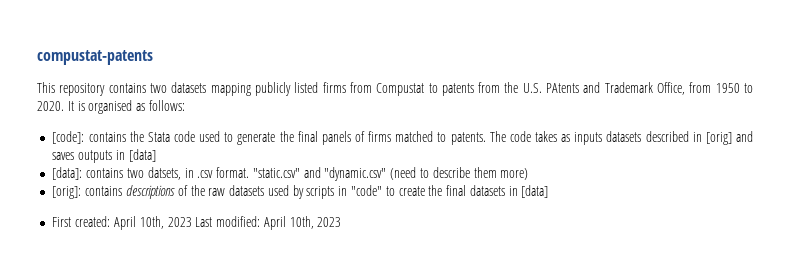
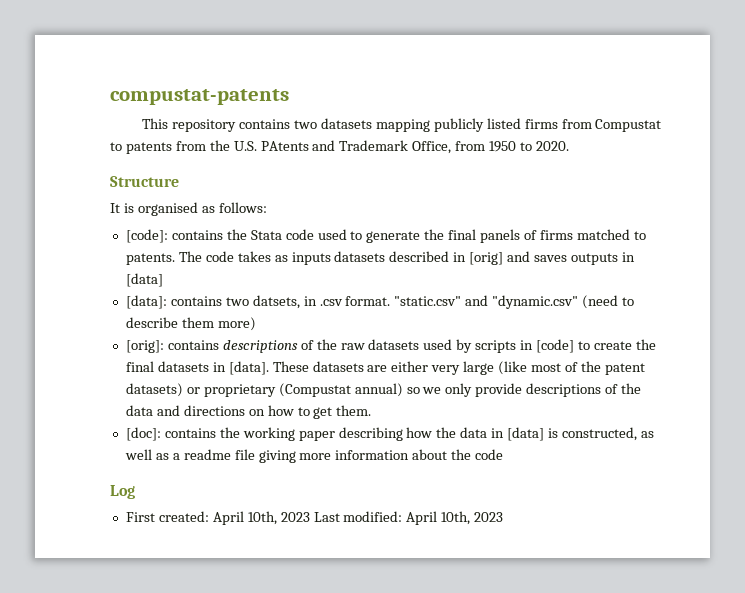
(64, 106) none -> [110,176,179,187] // Structure //
[350,185,382,196] "code" -> [536,339,575,353] [code]
[521,185,549,198] [data] -> [228,361,645,375] [125,383,642,397] [125,405,372,419] [125,427,654,441] [124,449,504,463] [110,485,135,499] [data]. These datasets are either very large (like most of the patent datasets) or proprietary (Compustat annual) so we only provide descriptions of the data and directions on how to get them. // [doc]: contains the working paper describing how the data in [data] is constructed, as well as a readme file giving more information about the code // Log

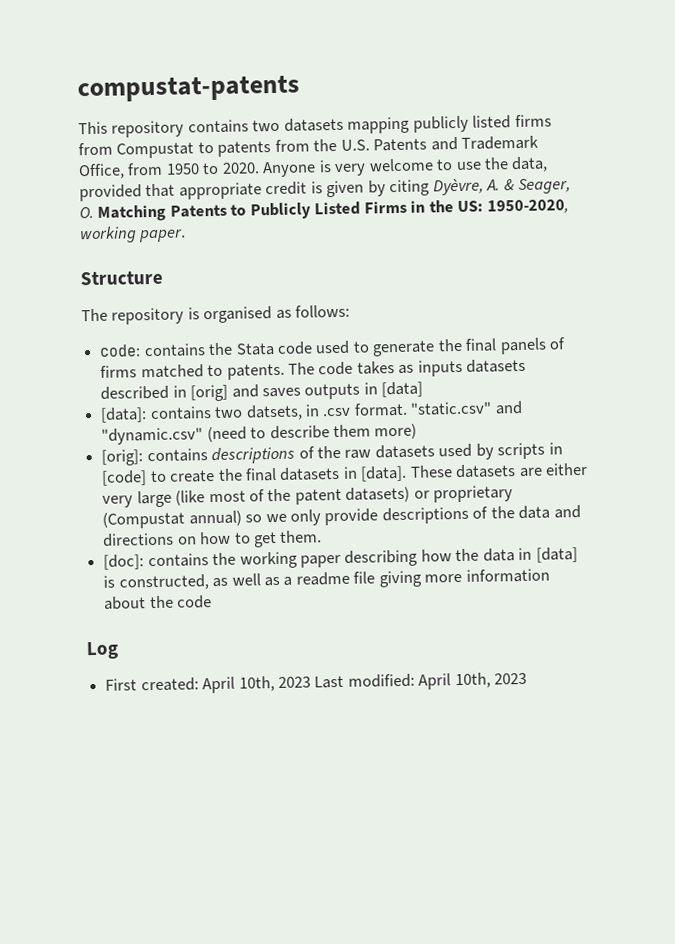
[260,141,309,151] PAtents -> [373,138,428,152] Patents
(569, 146) none -> [262,156,549,178] [79,178,572,202] [79,199,569,222] [79,226,187,244] Anyone is very welcome to use the data, provided that appropriate credit is given by citing Dyèvre, A. & Seager, O. Matching Patents to Publicly Listed Firms in the US: 1950-2020, working paper.
[110,203,120,213] It -> [81,307,185,325] The repository
[125,229,168,243] [code]: -> [99,344,142,357] code:

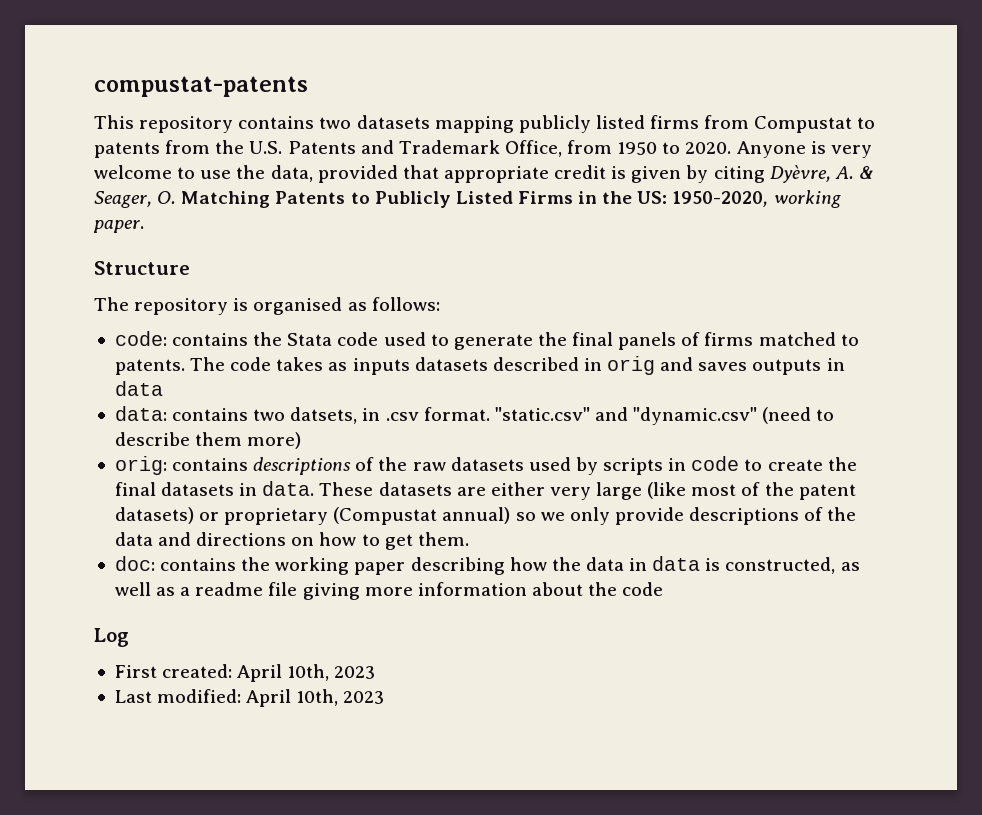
[190,384,229,402] [orig] -> [607,356,656,375] orig
[381,381,424,398] [100,407,148,423] [data] // [data]: -> [114,381,163,396] [114,406,167,421] data // data:
[101,449,144,466] [orig]: -> [114,456,167,475] orig:
[101,470,148,486] [code] -> [691,456,740,471] code
[360,465,408,482] [data]. -> [262,481,315,496] data.
[103,554,145,570] [doc]: -> [114,556,155,571] doc:
[535,547,578,563] [data] -> [652,556,701,571] data
(311, 682) none -> (376, 672) //

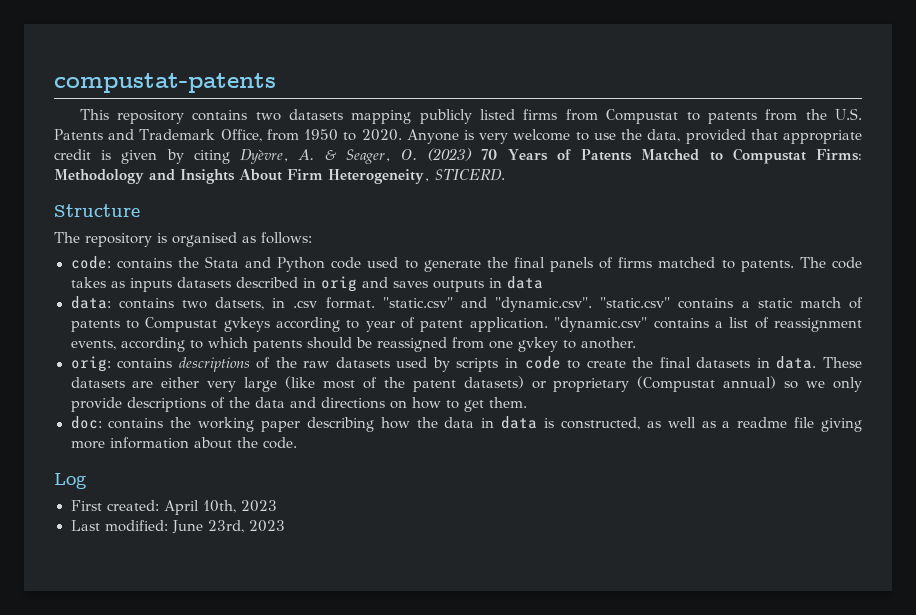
[181,190,841,208] [93,220,144,233] Matching Patents to Publicly Listed Firms in the US: 1950-2020, working paper. -> [427,148,863,164] [54,169,505,184] (2023) 70 Years of Patents Matched to Compustat Firms: Methodology and Insights About Firm Heterogeneity, STICERD.
(333, 339) none -> [245,257,326,272] and Python
[633,407,835,425] [114,432,302,449] "dynamic.csv" (need to describe them more) -> [495,297,863,312] [70,317,863,332] [70,337,637,352] "dynamic.csv". "static.csv" contains a static match of patents to Compustat gvkeys according to year of patent application. "dynamic.csv" contains a list of reassignment events, according to which patents should be reassigned from one gvkey to another.
[622,582,664,596] code -> [262,437,297,449] code.
[246,689,339,707] April 10th, -> [171,520,244,534] June 23rd,

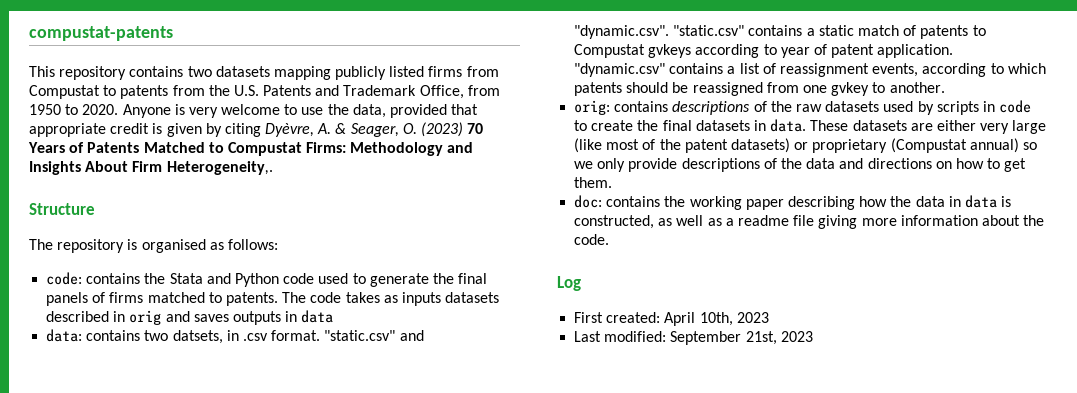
[328,169,505,184] Heterogeneity, STICERD. -> [166,161,273,175] Heterogeneity,.
[171,520,244,534] June 23rd, -> [670,331,777,345] September 21st,

